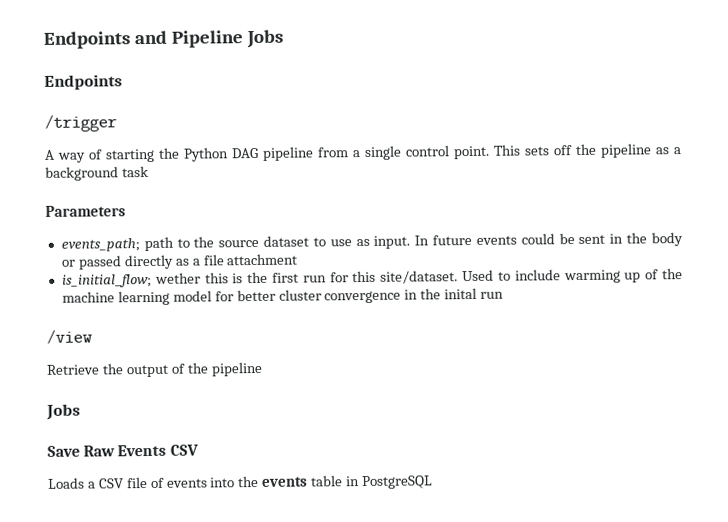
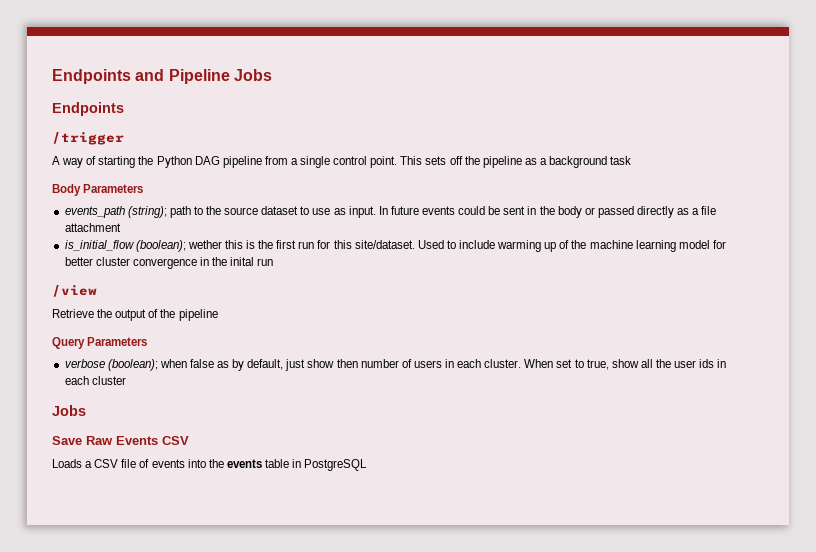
[45,205,126,217] [60,238,140,252] Parameters // events_path; -> [52,184,144,196] [64,206,167,218] Body Parameters // events_path (string);
[61,273,152,288] is_initial_flow; -> [64,240,186,252] is_initial_flow (boolean);
(263, 369) none -> [52,337,148,349] [64,359,727,371] [64,376,126,385] // Query Parameters // verbose (boolean); when false as by default, just show then number of users in each cluster. When set to true, show all the user ids in each cluster

